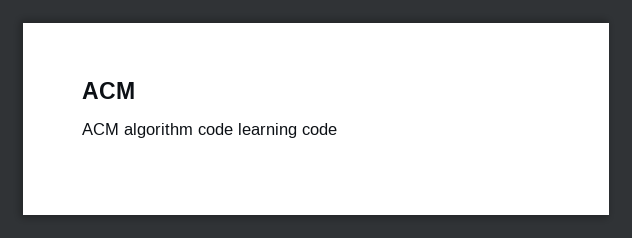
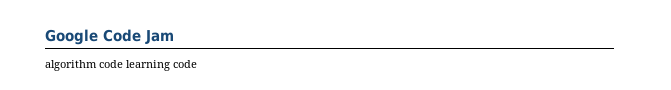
[82,82,135,99] [82,123,119,135] ACM // ACM -> [45,29,174,45] Google Code Jam //

